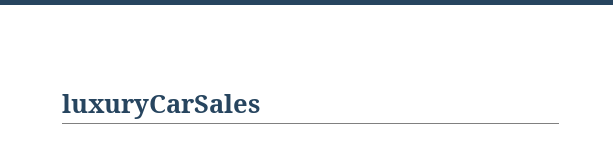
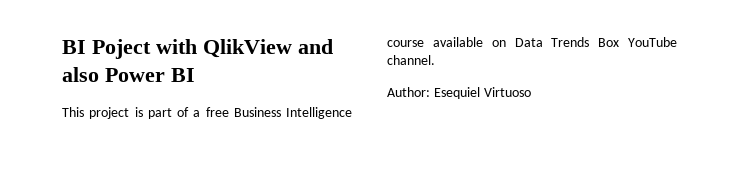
[62,94,260,119] luxuryCarSales -> [62,39,333,59] [62,67,195,82] [62,107,352,119] [387,37,677,47] [387,55,435,65] [387,87,531,99] BI Poject with QlikView and also Power BI // This project is part of a free Business Intelligence course available on Data Trends Box YouTube channel. // Author: Esequiel Virtuoso

